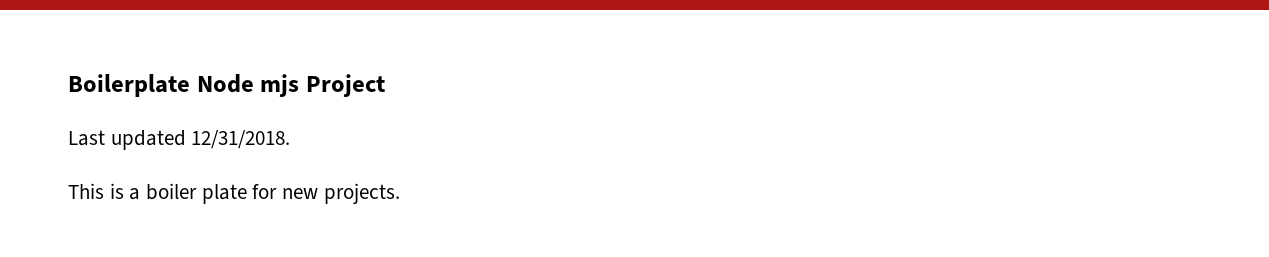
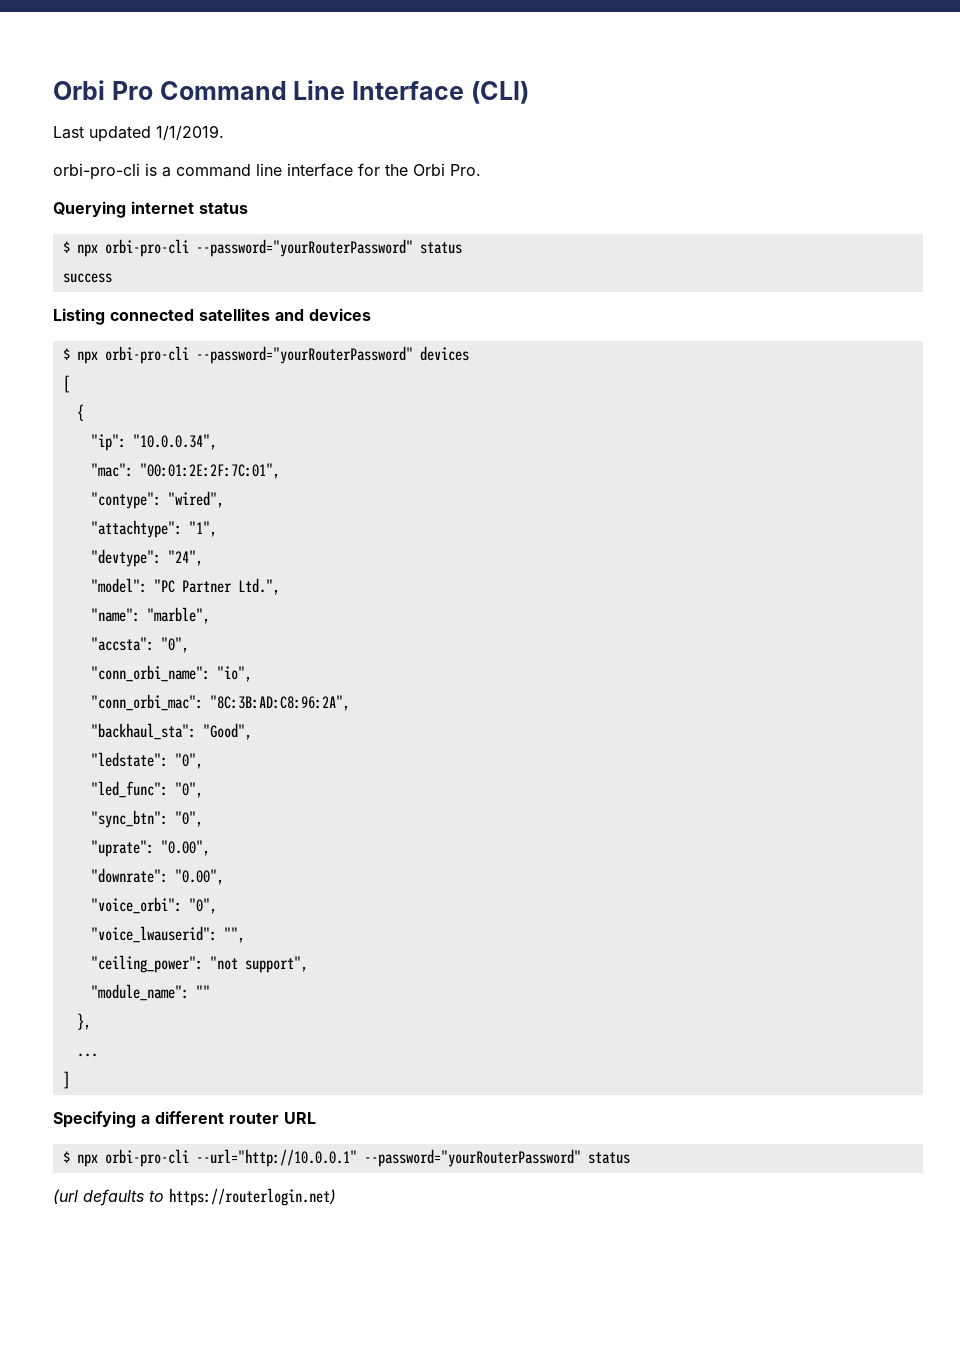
[68,74,385,97] [68,130,291,150] [68,183,400,204] Boilerplate Node mjs Project // Last updated 12/31/2018. // This is a boiler plate for new projects. -> [53,80,529,104] [53,125,224,142] [53,163,481,180] [53,201,248,218] [62,239,462,257] [62,273,112,283] [53,308,371,325] [62,346,469,364] [62,375,70,393] [76,404,84,421] [90,434,217,451] [90,463,280,479] [90,491,224,509] [90,520,217,538] [90,549,203,567] [90,578,280,595] [90,607,210,624] [90,637,189,653] [90,665,252,682] [90,694,350,711] [90,723,252,740] [90,752,203,769] [90,781,203,798] [90,810,203,828] [90,840,210,857] [90,868,224,885] [90,897,217,914] [90,926,245,943] [90,955,308,973] [90,984,210,1001] [76,1013,91,1030] [76,1053,98,1057] [62,1071,70,1089] [53,1111,316,1128] [62,1149,630,1167] [53,1188,336,1206] Orbi Pro Command Line Interface (CLI) // Last updated 1/1/2019. // orbi-pro-cli is a command line interface for the Orbi Pro. // Querying internet status // $ npx orbi-pro-cli --password="yourRouterPassword" status // success // Listing connected satellites and devices // $ npx orbi-pro-cli --password="yourRouterPassword" devices // [ // { // "ip": "10.0.0.34", // "mac": "00:01:2E:2F:7C:01", // "contype": "wired", // "attachtype": "1", // "devtype": "24", // "model": "PC Partner Ltd.", // "name": "marble", // "accsta": "0", // "conn_orbi_name": "io", // "conn_orbi_mac": "8C:3B:AD:C8:96:2A", // "backhaul_sta": "Good", // "ledstate": "0", // "led_func": "0", // "sync_btn": "0", // "uprate": "0.00", // "downrate": "0.00", // "voice_orbi": "0", // "voice_lwauserid": "", // "ceiling_power": "not support", // "module_name": "" // }, // ... // ] // Specifying a different router URL // $ npx orbi-pro-cli --url="http://10.0.0.1" --password="yourRouterPassword" status // (url defaults to https://routerlogin.net)

